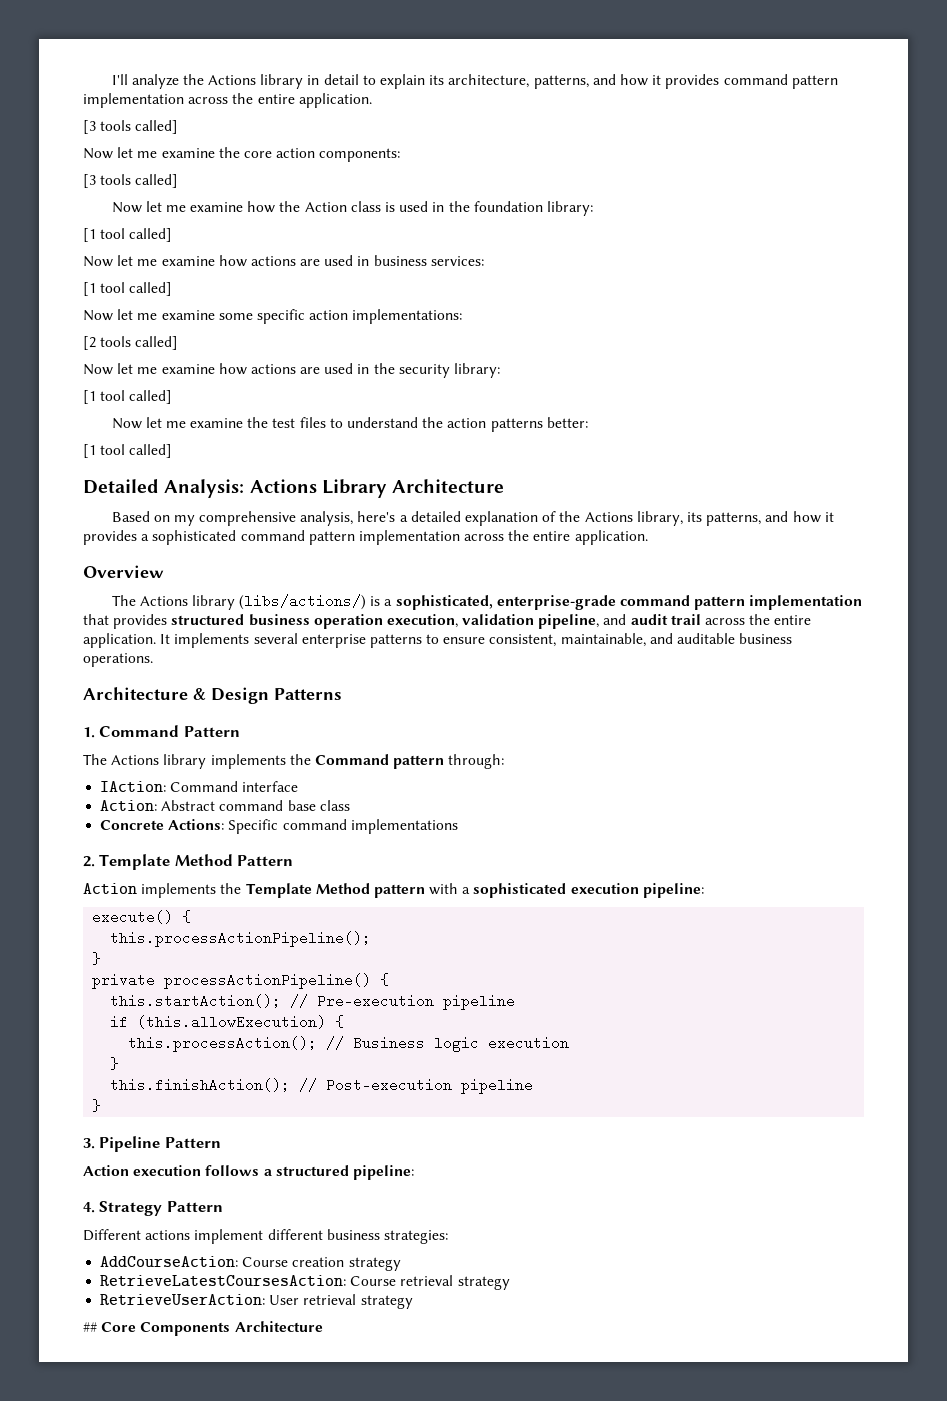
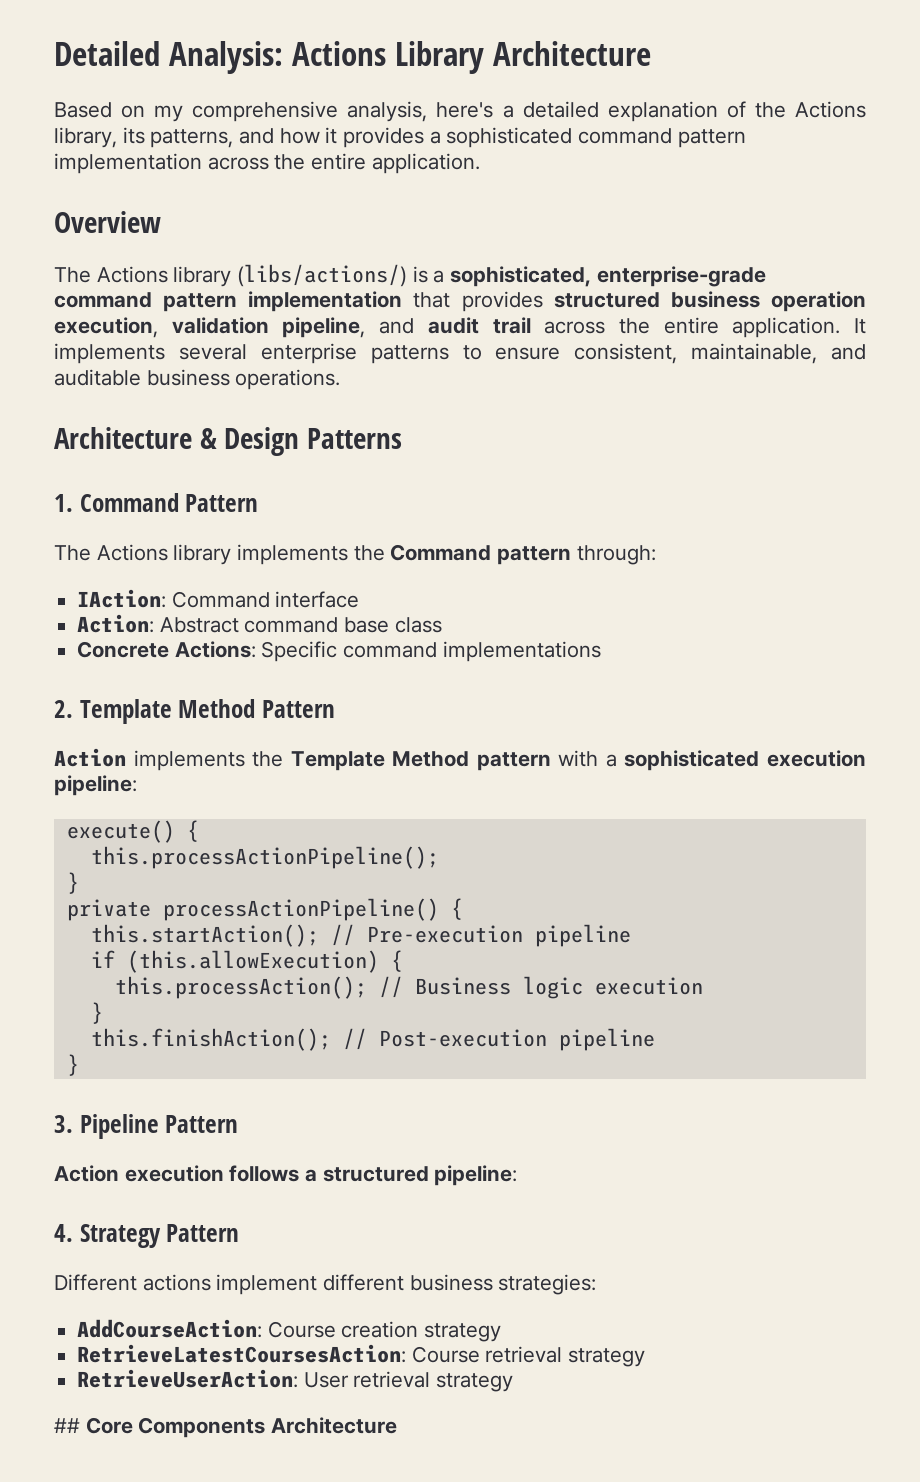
[111,74,838,89] [83,93,372,108] [83,120,179,134] [83,147,401,162] [83,174,179,188] [111,201,593,216] [83,228,173,242] [83,255,484,267] [83,282,173,296] [83,309,463,324] [83,336,179,350] [83,363,501,378] [83,390,173,404] [111,417,588,432] [83,444,173,458] I'll analyze the Actions library in detail to explain its architecture, patterns, and how it provides command pattern implementation across the entire application. // [3 tools called] // Now let me examine the core action components: // [3 tools called] // Now let me examine how the Action class is used in the foundation library: // [1 tool called] // Now let me examine how actions are used in business services: // [1 tool called] // Now let me examine some specific action implementations: // [2 tools called] // Now let me examine how actions are used in the security library: // [1 tool called] // Now let me examine the test files to understand the action patterns better: // [1 tool called] // -> (54, 53) none

